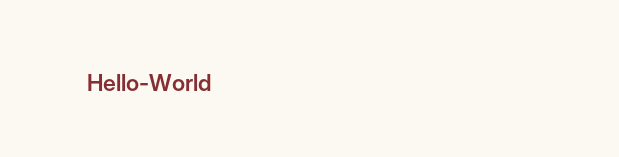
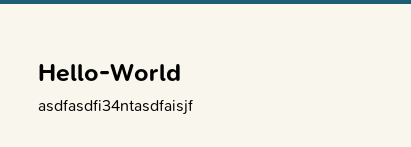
(212, 82) none -> [38,99,194,115] // asdfasdfi34ntasdfaisjf

